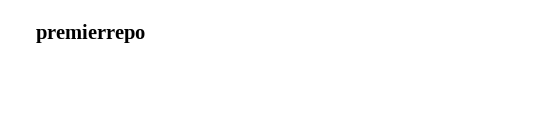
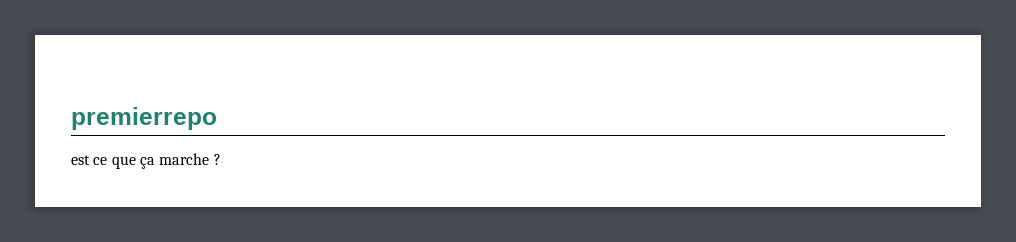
(145, 33) none -> [71,153,221,169] // est ce que ça marche ?

